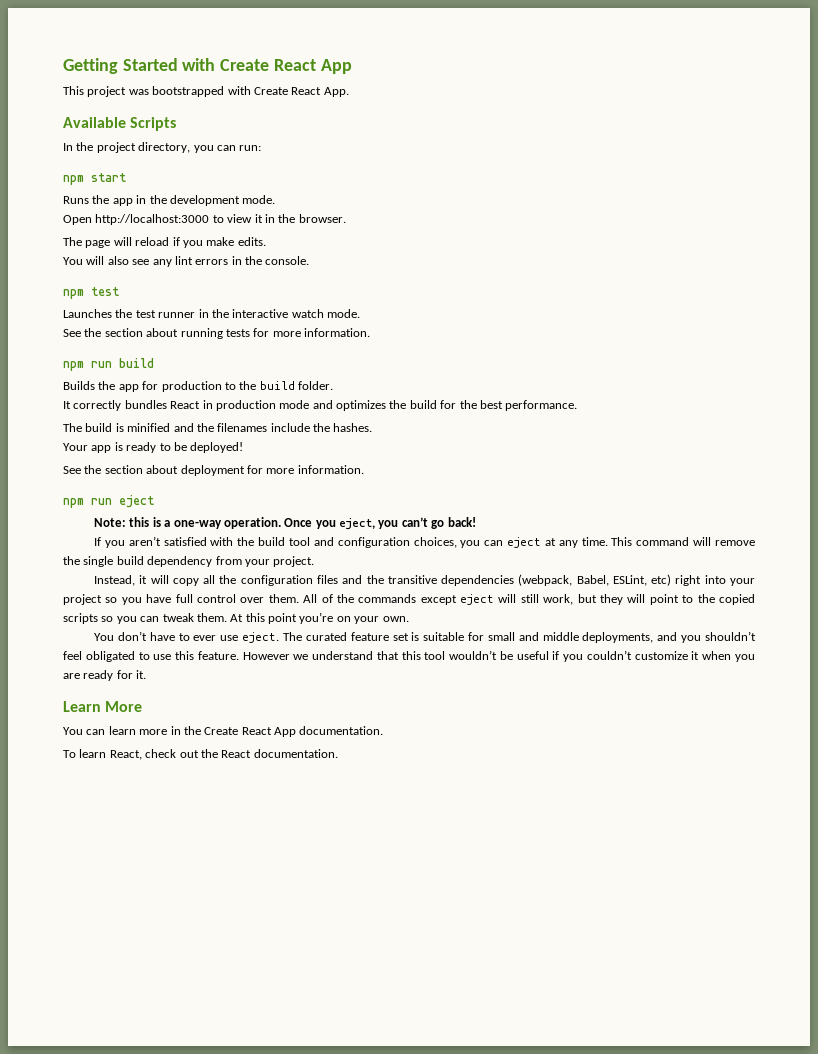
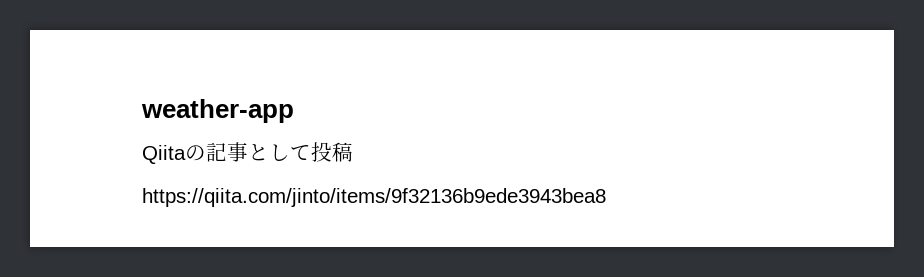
[63,58,352,74] [63,86,349,97] [63,117,177,131] [63,142,262,153] [63,173,126,185] [63,195,276,206] [63,214,346,225] [63,237,266,248] [63,256,310,267] [63,287,119,299] [63,309,360,318] [63,328,370,339] [63,358,154,371] [63,381,333,392] [63,400,578,411] [63,423,373,432] [63,442,244,453] [63,465,364,476] [63,495,154,508] [94,517,476,530] [94,536,755,548] [63,556,315,567] [94,574,755,586] [63,594,756,605] [63,612,409,624] [94,631,756,643] [63,650,756,662] [63,670,147,681] [63,701,143,712] [63,726,384,737] [63,749,338,760] Getting Started with Create React App // This project was bootstrapped with Create React App. // Available Scripts // In the project directory, you can run: // npm start // Runs the app in the development mode. // Open http://localhost:3000 to view it in the browser. // The page will reload if you make edits. // You will also see any lint errors in the console. // npm test // Launches the test runner in the interactive watch mode. // See the section about running tests for more information. // npm run build // Builds the app for production to the build folder. // It correctly bundles React in production mode and optimizes the build for the best performance. // The build is minified and the filenames include the hashes. // Your app is ready to be deployed! // See the section about deployment for more information. // npm run eject // Note: this is a one-way operation. Once you eject, you can’t go back! // If you aren’t satisfied with the build tool and configuration choices, you can eject at any time. This command will remove the single build dependency from your project. // Instead, it will copy all the configuration files and the transitive dependencies (webpack, Babel, ESLint, etc) right into your project so you have full control over them. All of the commands except eject will still work, but they will point to the copied scripts so you can tweak them. At this point you’re on your own. // You don’t have to ever use eject. The curated feature set is suitable for small and middle deployments, and you shouldn’t feel obligated to use this feature. However we understand that this tool wouldn’t be useful if you couldn’t customize it when you are ready for it. // Learn More // You can learn more in the Create React App documentation. // To learn React, check out the React documentation. -> [141,99,294,123] [142,142,353,164] [142,188,606,207] weather-app // Qiitaの記事として投稿 // https://qiita.com/jinto/items/9f32136b9ede3943bea8

